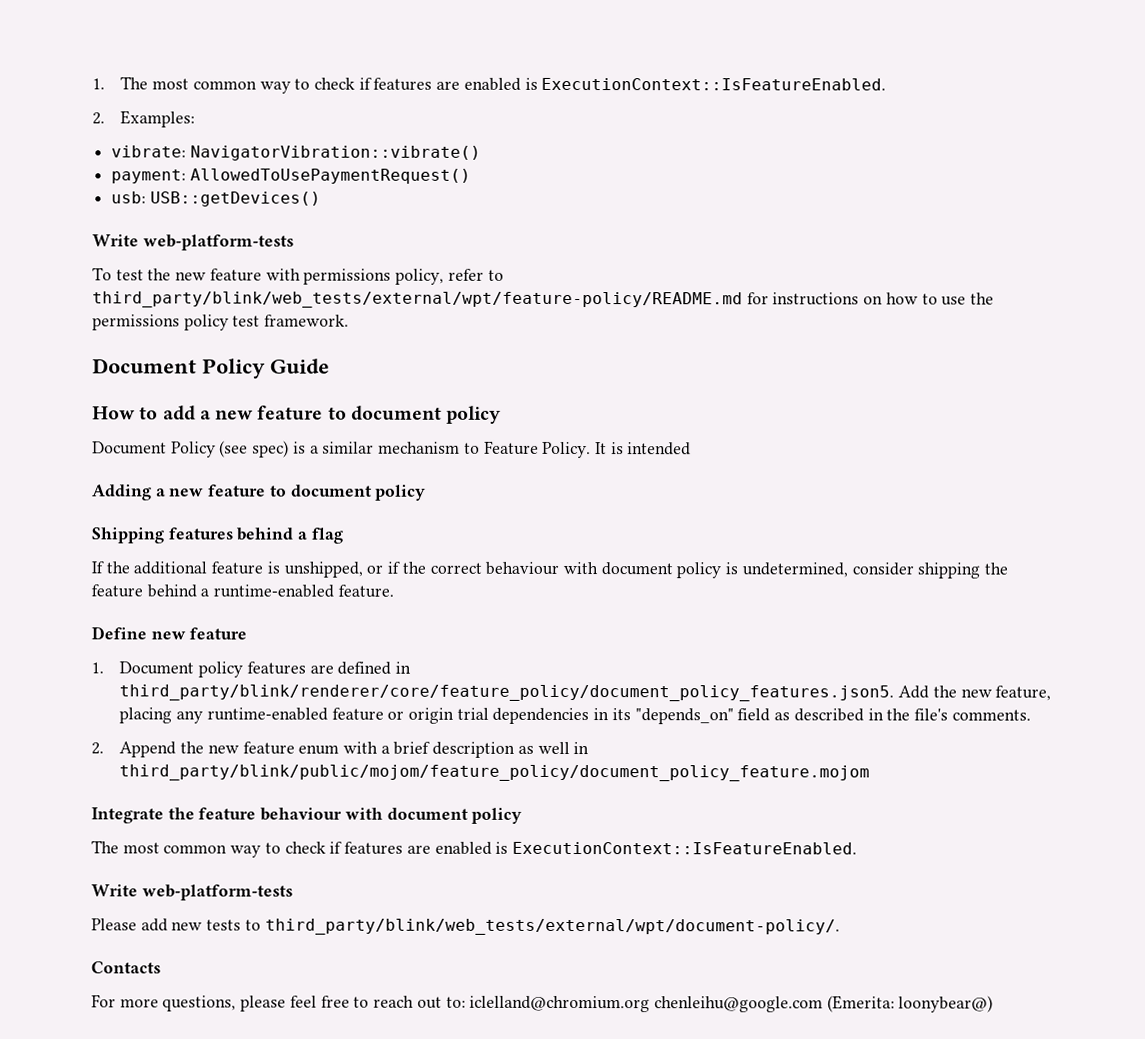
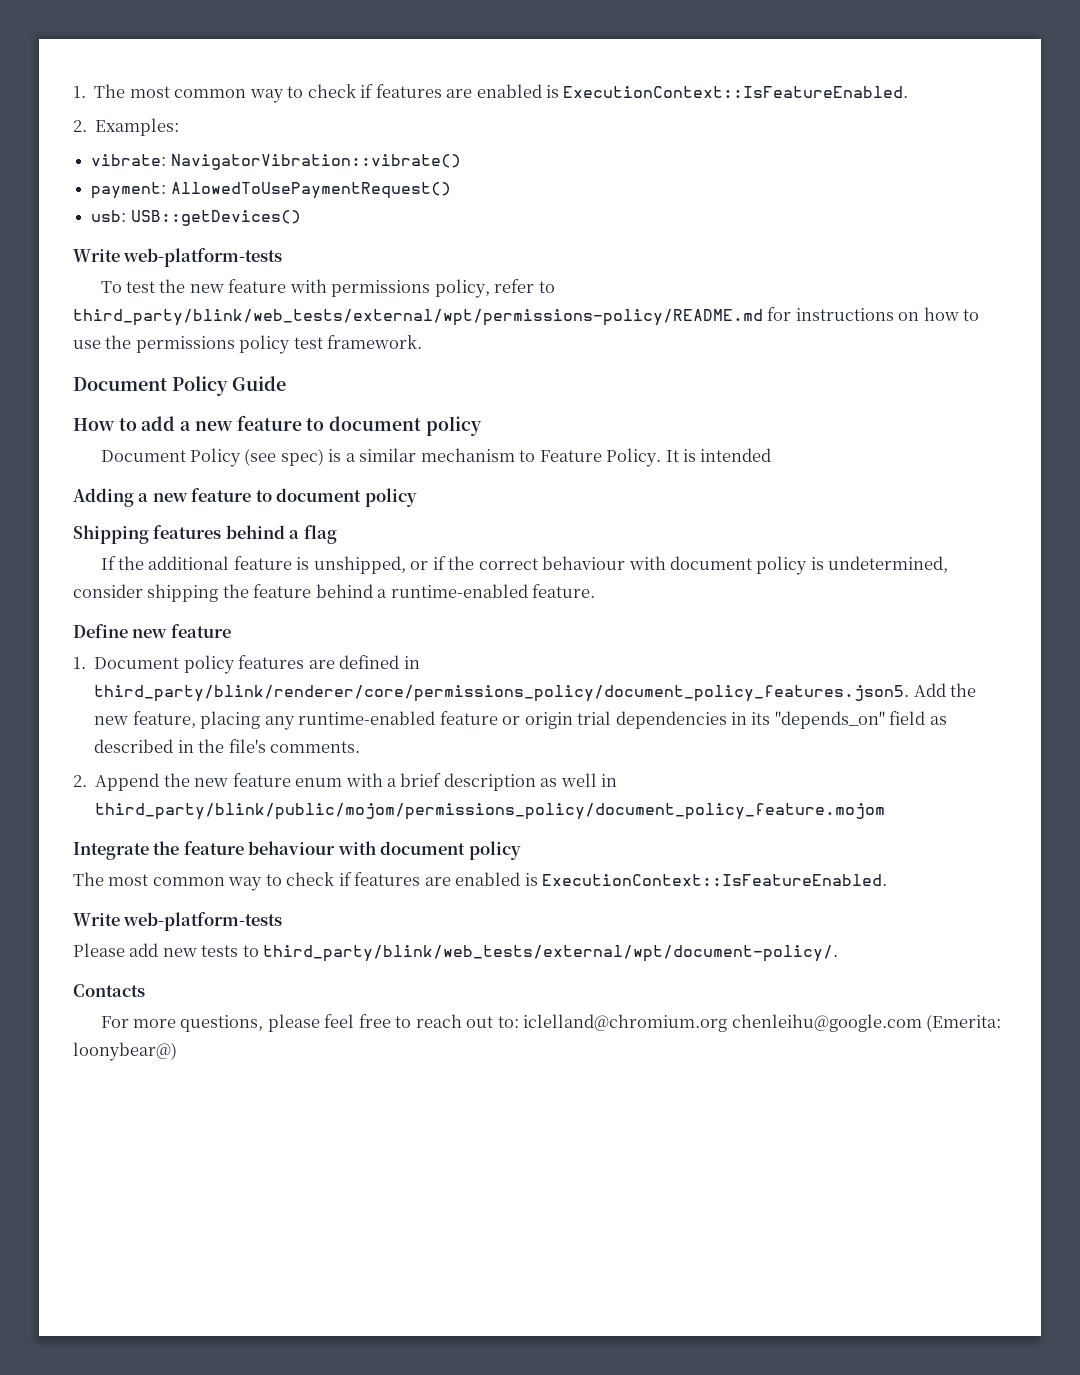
[92,291,743,309] third_party/blink/web_tests/external/wpt/feature-policy/README.md -> [73,309,763,326] third_party/blink/web_tests/external/wpt/permissions-policy/README.md
[119,684,895,702] third_party/blink/renderer/core/feature_policy/document_policy_features.json5. -> [94,685,910,702] third_party/blink/renderer/core/permissions_policy/document_policy_features.json5.
[119,764,871,782] third_party/blink/public/mojom/feature_policy/document_policy_feature.mojom -> [95,803,886,820] third_party/blink/public/mojom/permissions_policy/document_policy_feature.mojom

